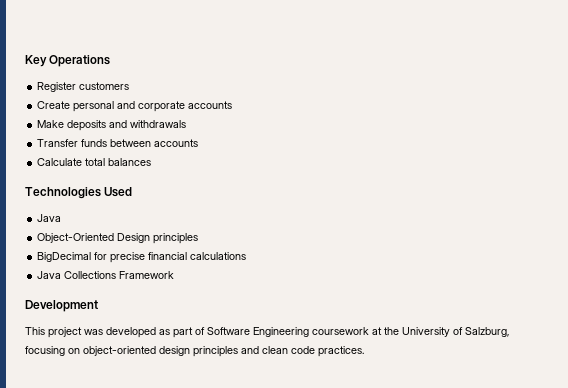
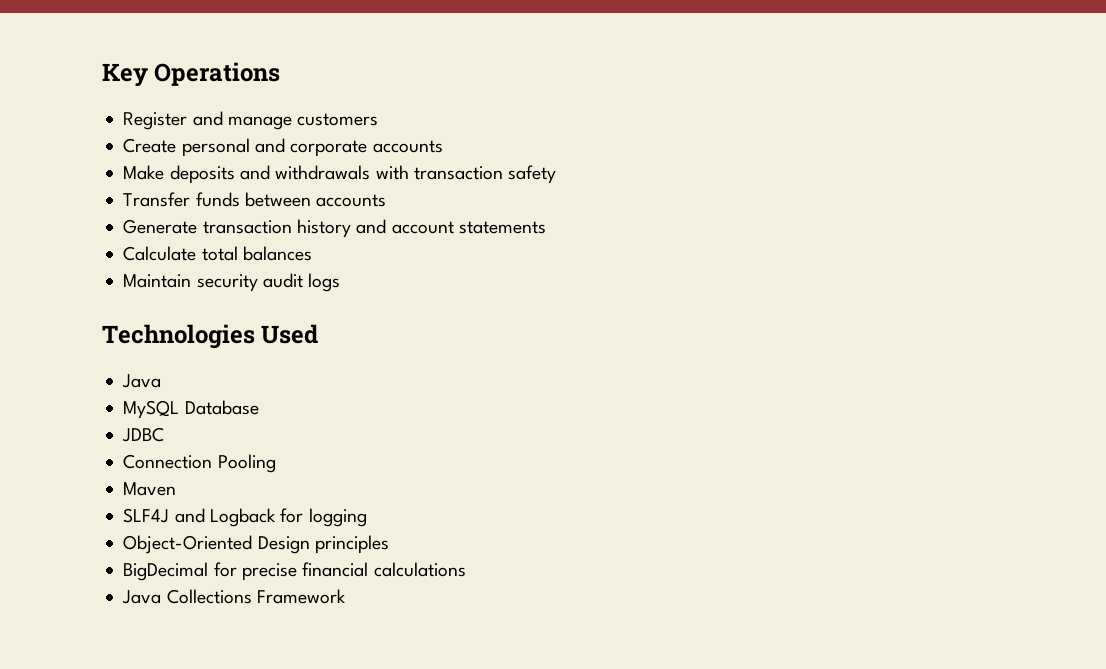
(77, 87) none -> [192,111,292,130] and manage
(187, 124) none -> [375,165,557,184] with transaction safety
(199, 143) none -> [123,219,546,238] // Generate transaction history and account statements
(152, 162) none -> [123,273,341,292] // Maintain security audit logs
(62, 218) none -> [123,400,259,419] [122,427,165,442] [123,454,276,473] [123,482,177,496] [123,508,367,527] // MySQL Database // JDBC // Connection Pooling // Maven // SLF4J and Logback for logging
[25,300,98,312] [25,327,509,338] [25,346,364,357] // Development // This project was developed as part of Software Engineering coursework at the University of Salzburg, focusing on object-oriented design principles and clean code practices. -> (346, 596) none

